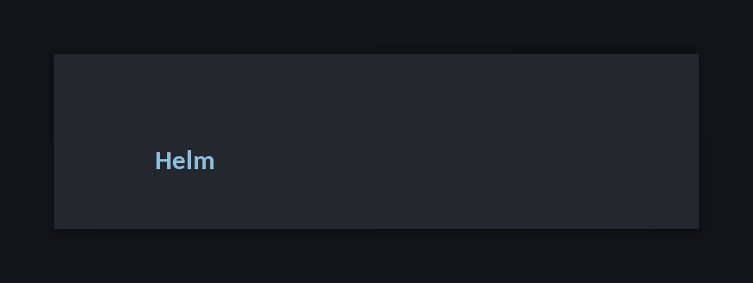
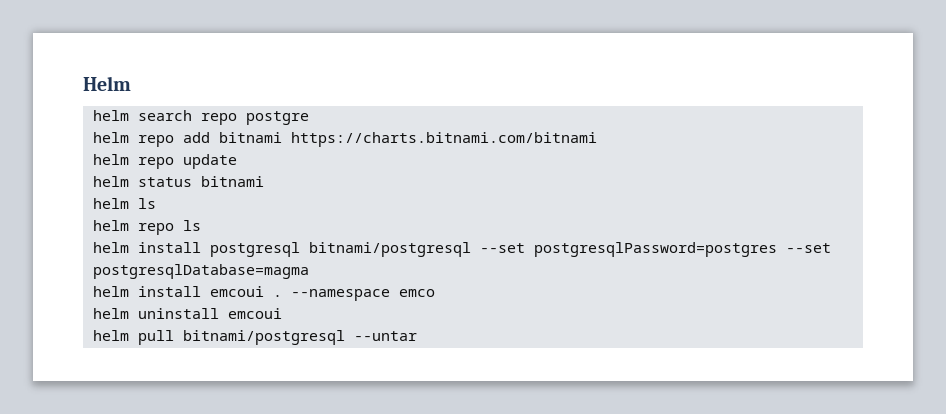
(216, 160) none -> [92,110,309,125] [92,132,597,147] [92,154,237,169] [92,176,264,187] [92,198,156,209] [92,220,201,235] [92,242,831,257] [92,264,309,279] [92,286,435,301] [92,308,282,319] [92,330,417,345] // helm search repo postgre // helm repo add bitnami https://charts.bitnami.com/bitnami // helm repo update // helm status bitnami // helm ls // helm repo ls // helm install postgresql bitnami/postgresql --set postgresqlPassword=postgres --set postgresqlDatabase=magma // helm install emcoui . --namespace emco // helm uninstall emcoui // helm pull bitnami/postgresql --untar

